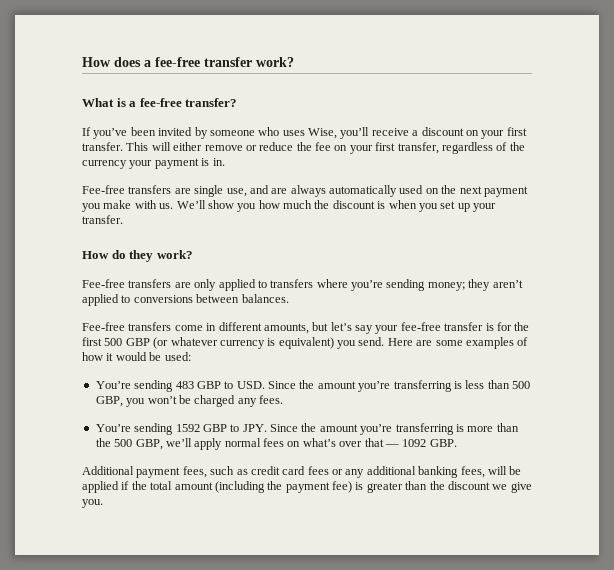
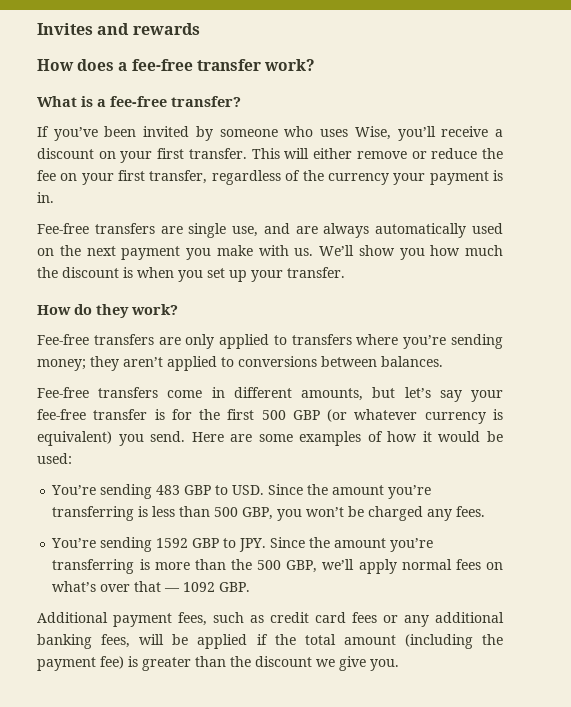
(82, 62) none -> [37,23,200,35] Invites and rewards //

